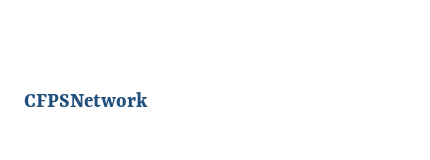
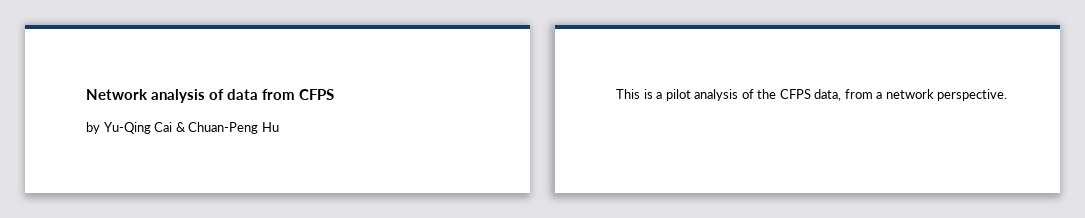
[24,92,148,107] CFPSNetwork -> [86,89,335,103] [86,122,279,134] [616,89,1008,101] Network analysis of data from CFPS // by Yu-Qing Cai & Chuan-Peng Hu // This is a pilot analysis of the CFPS data, from a network perspective.

